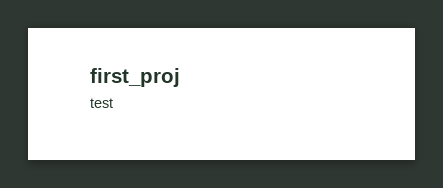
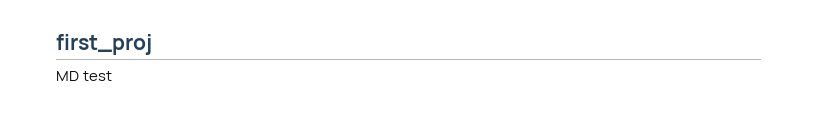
(180, 77) none -> [56,71,79,81] MD

